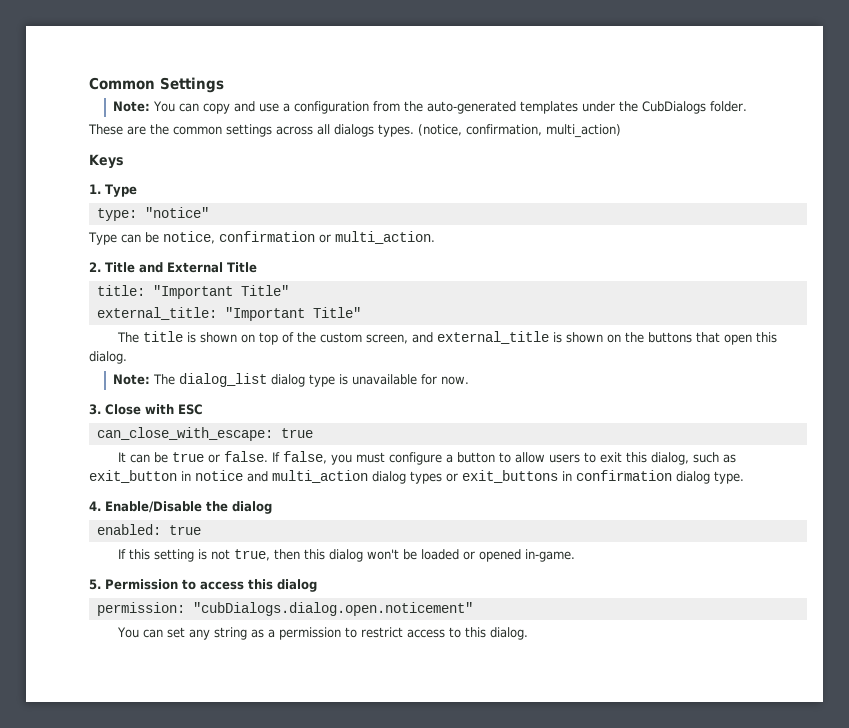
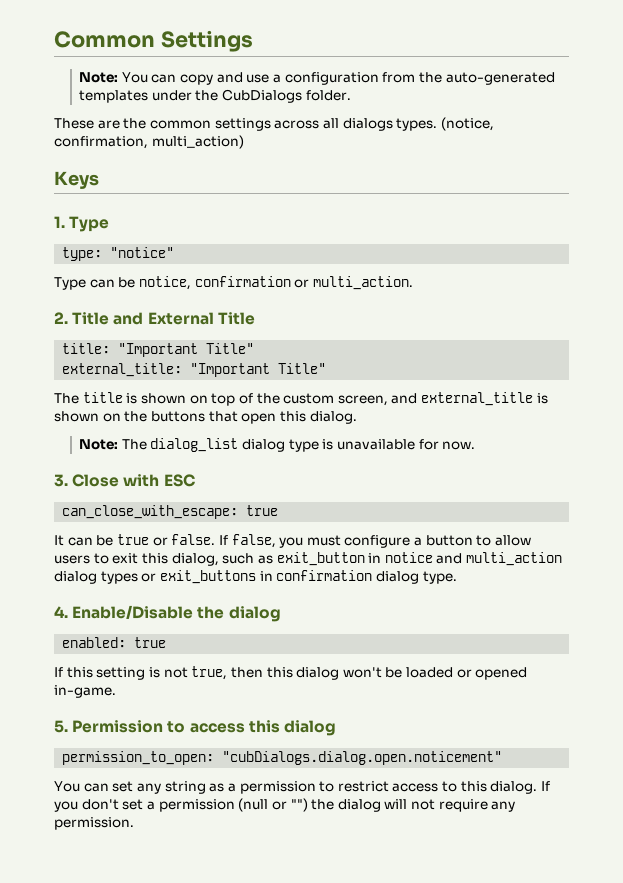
[96,602,185,616] permission: -> [62,751,215,765] permission_to_open:
(528, 633) none -> [541,781,551,791] [54,798,516,812] [54,817,134,830] If you don't set a permission (null or "") the dialog will not require any permission.

